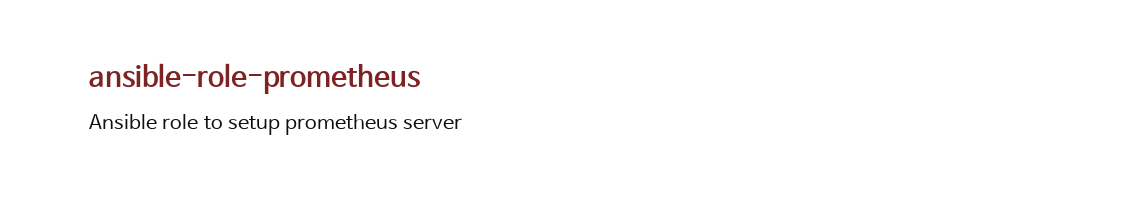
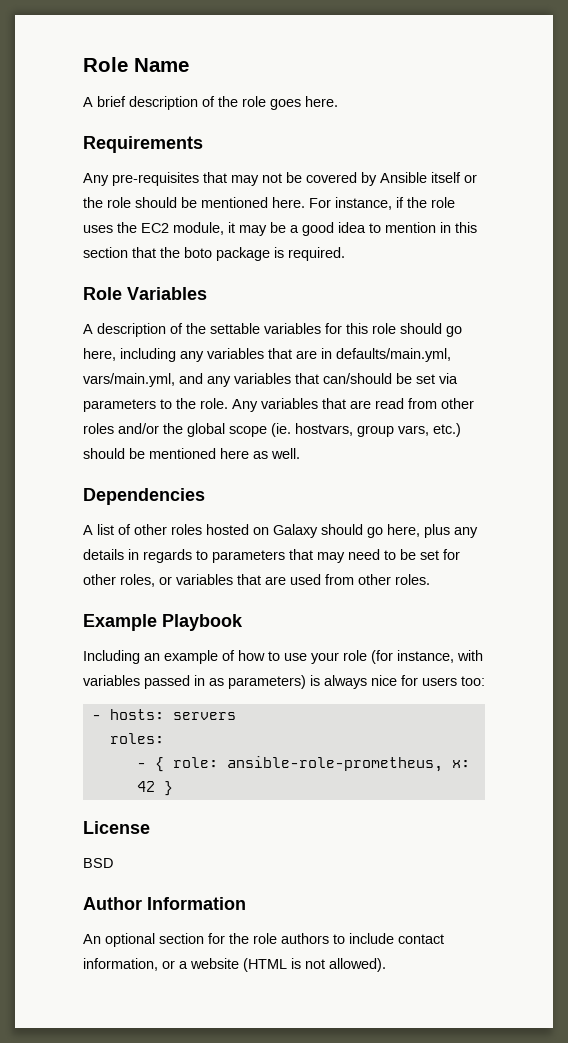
[89,63,420,94] [89,114,463,135] ansible-role-prometheus // Ansible role to setup prometheus server -> [83,57,189,72] [83,96,338,110] [83,136,203,153] [83,172,477,186] [83,197,455,210] [83,222,477,236] [83,247,345,261] [83,287,207,300] [83,323,462,337] [83,348,451,362] [83,373,458,387] [83,398,474,412] [83,423,461,437] [83,448,300,459] [83,488,205,505] [83,524,478,538] [83,549,460,563] [83,574,430,587] [83,614,243,631] [83,650,483,664] [83,675,485,689] [91,709,236,720] [109,733,164,744] [136,756,470,772] [136,781,173,796] [83,821,150,834] [83,858,113,868] [83,897,246,910] [83,933,444,947] [83,958,386,972] Role Name // A brief description of the role goes here. // Requirements // Any pre-requisites that may not be covered by Ansible itself or the role should be mentioned here. For instance, if the role uses the EC2 module, it may be a good idea to mention in this section that the boto package is required. // Role Variables // A description of the settable variables for this role should go here, including any variables that are in defaults/main.yml, vars/main.yml, and any variables that can/should be set via parameters to the role. Any variables that are read from other roles and/or the global scope (ie. hostvars, group vars, etc.) should be mentioned here as well. // Dependencies // A list of other roles hosted on Galaxy should go here, plus any details in regards to parameters that may need to be set for other roles, or variables that are used from other roles. // Example Playbook // Including an example of how to use your role (for instance, with variables passed in as parameters) is always nice for users too: // - hosts: servers // roles: // - { role: ansible-role-prometheus, x: 42 } // License // BSD // Author Information // An optional section for the role authors to include contact information, or a website (HTML is not allowed).

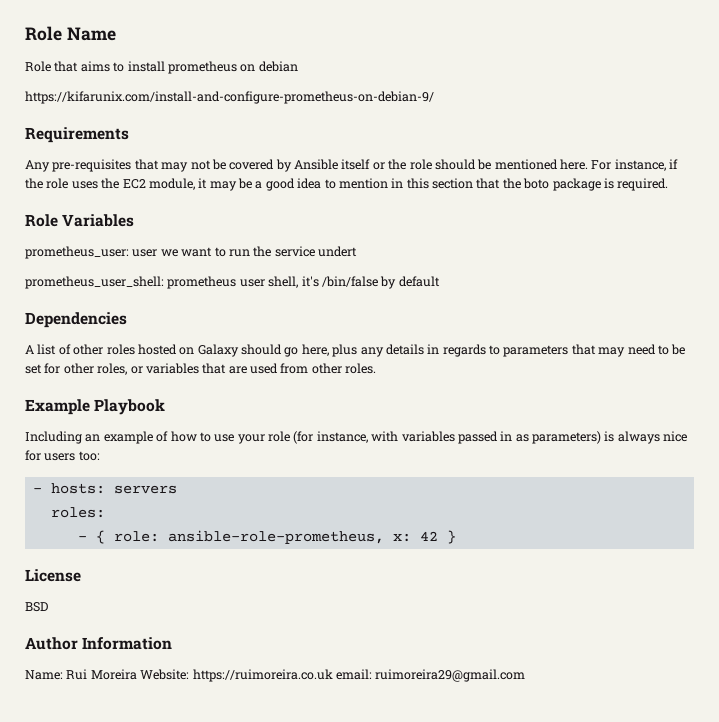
[83,96,338,110] A brief description of the role goes here. -> [25,61,298,74] [25,91,434,104] Role that aims to install prometheus on debian // https://kifarunix.com/install-and-configure-prometheus-on-debian-9/
[83,323,462,337] [83,348,451,362] [83,373,458,387] [83,398,474,412] [83,423,461,437] [83,448,300,459] A description of the settable variables for this role should go here, including any variables that are in defaults/main.yml, vars/main.yml, and any variables that can/should be set via parameters to the role. Any variables that are read from other roles and/or the global scope (ie. hostvars, group vars, etc.) should be mentioned here as well. -> [25,246,357,259] [25,276,440,289] prometheus_user: user we want to run the service undert // prometheus_user_shell: prometheus user shell, it's /bin/false by default
[83,933,444,947] [83,958,386,972] An optional section for the role authors to include contact information, or a website (HTML is not allowed). -> [25,669,526,682] Name: Rui Moreira Website: https://ruimoreira.co.uk email: ruimoreira29@gmail.com

